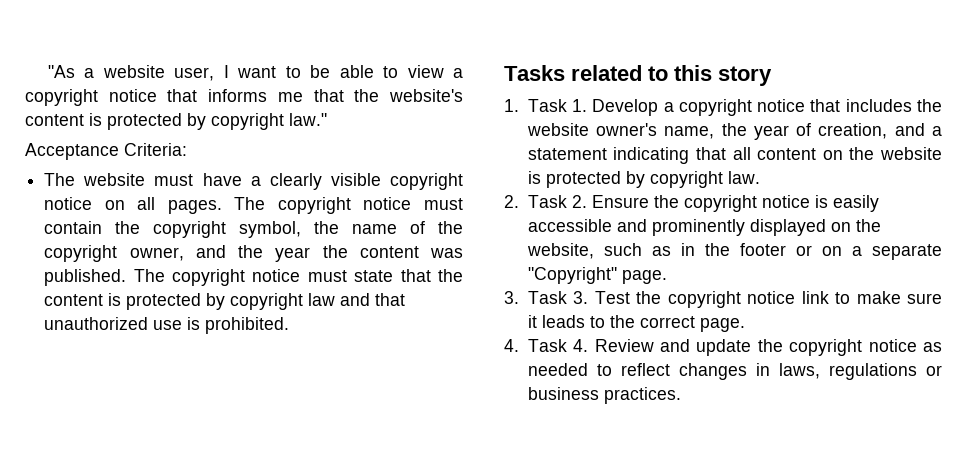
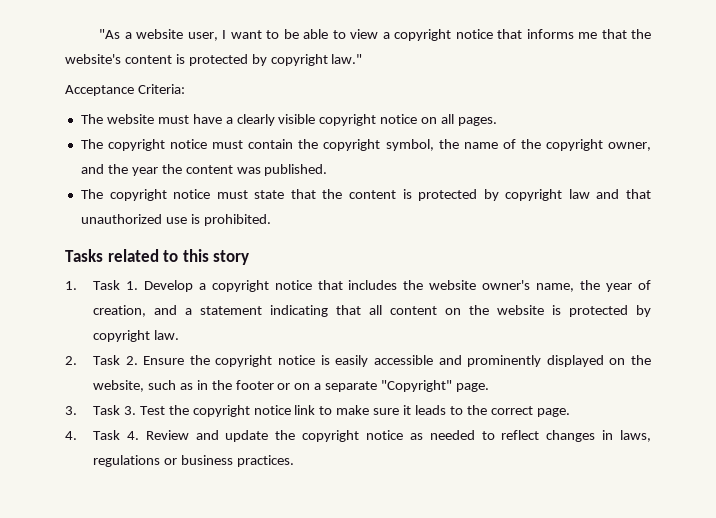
(222, 207) none -> (498, 121) //
(127, 277) none -> (328, 170) //

